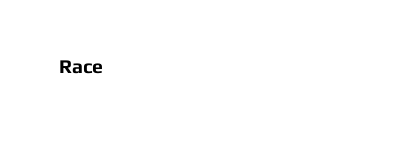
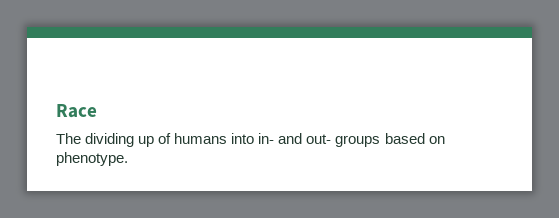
(103, 67) none -> [56,133,445,147] [56,152,128,166] // The dividing up of humans into in- and out- groups based on phenotype.

